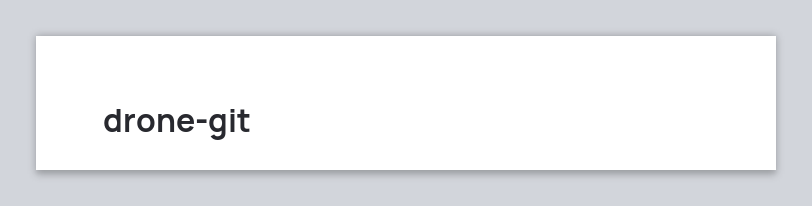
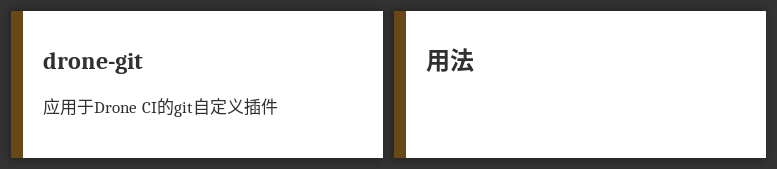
(251, 124) none -> [43,98,278,117] [426,48,474,72] // 应用于Drone CI的git自定义插件 // 用法

